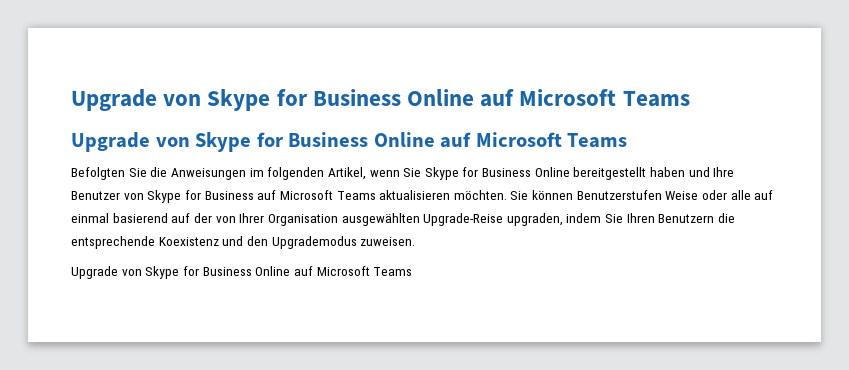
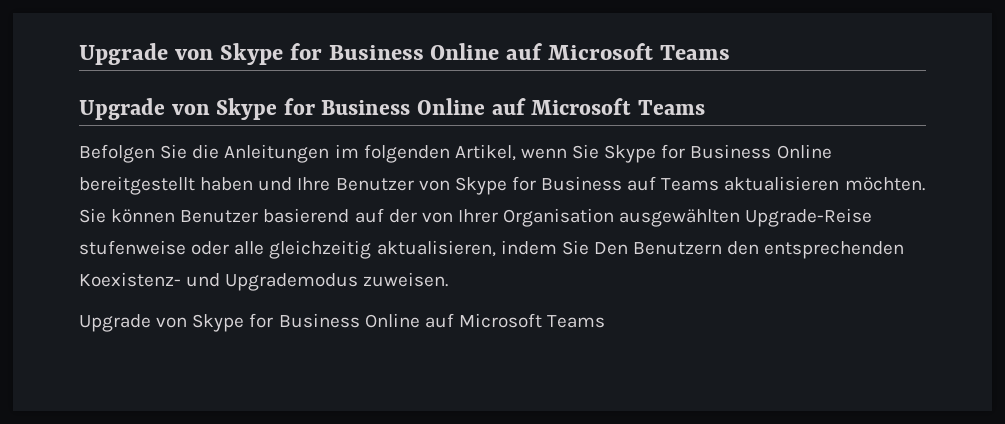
[71,167,125,180] Befolgten -> [79,144,155,163] Befolgen
[170,168,246,180] Anweisungen -> [224,144,330,163] Anleitungen
[279,190,333,200] Microsoft -> (657, 183) none
[576,190,774,200] [71,213,109,223] Benutzerstufen Weise oder alle auf einmal -> [180,210,259,223] Benutzer
[506,213,736,226] [71,236,268,249] upgraden, indem Sie Ihren Benutzern die entsprechende Koexistenz und den -> [79,240,905,259] [79,272,221,287] stufenweise oder alle gleichzeitig aktualisieren, indem Sie Den Benutzern den entsprechenden Koexistenz- und

